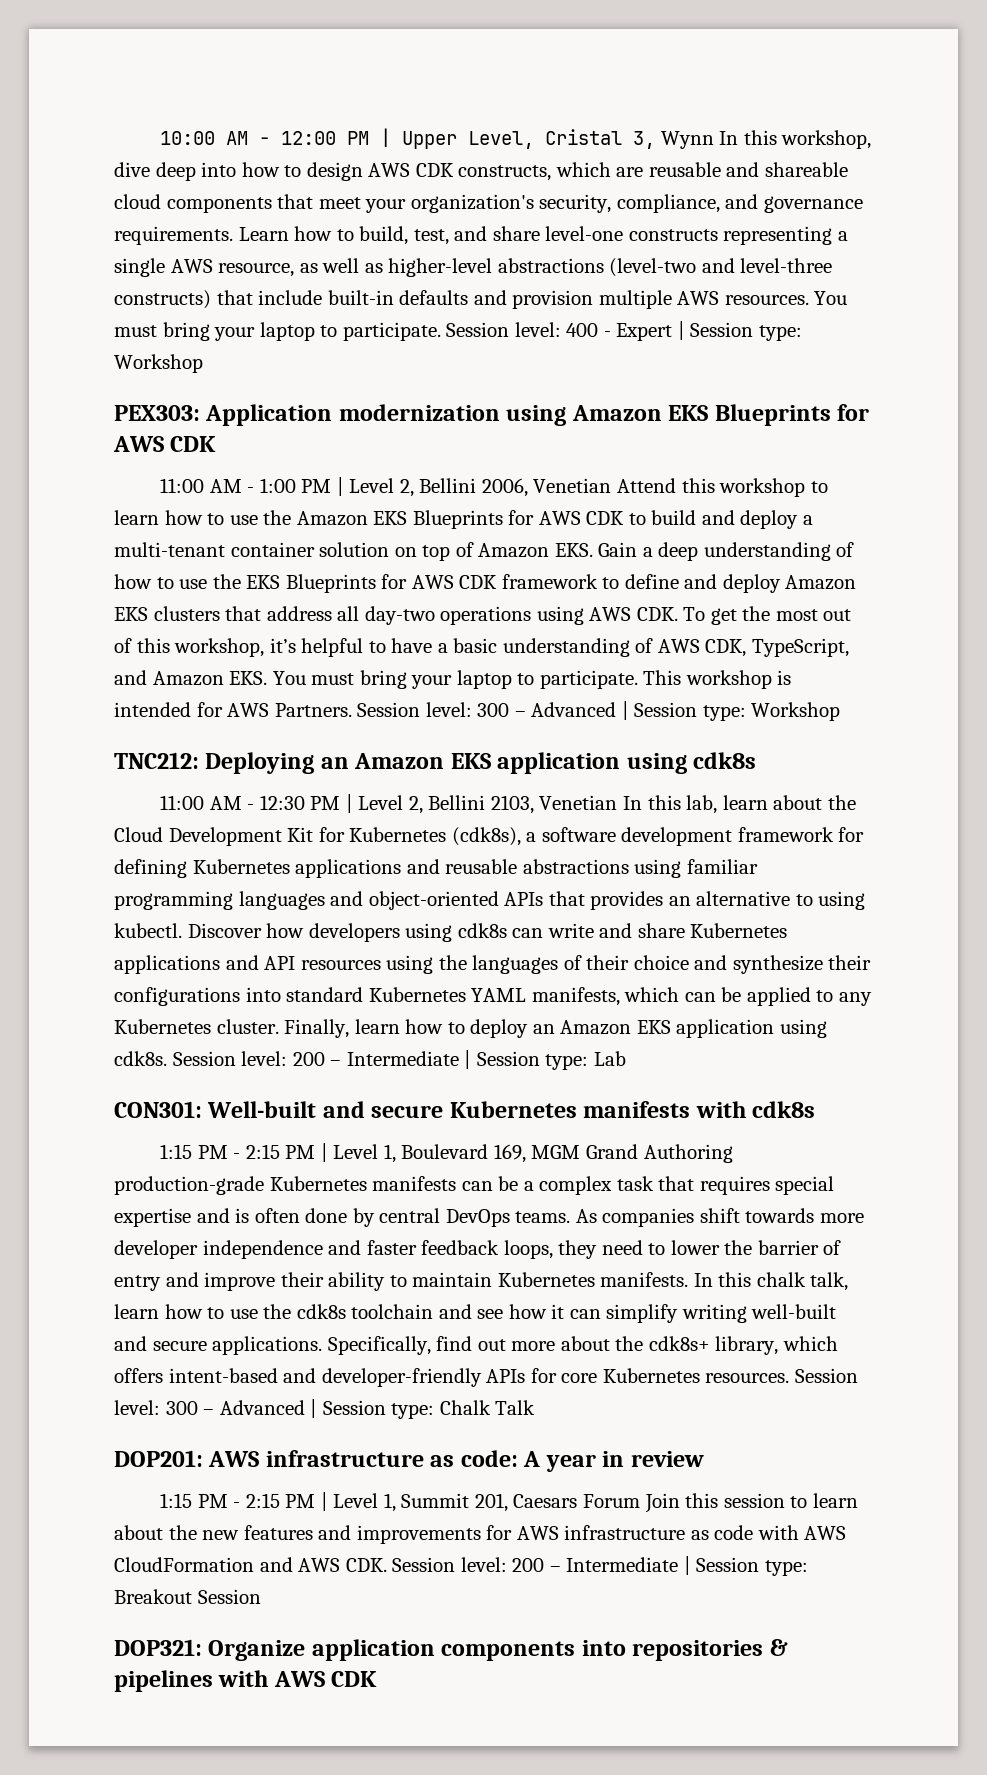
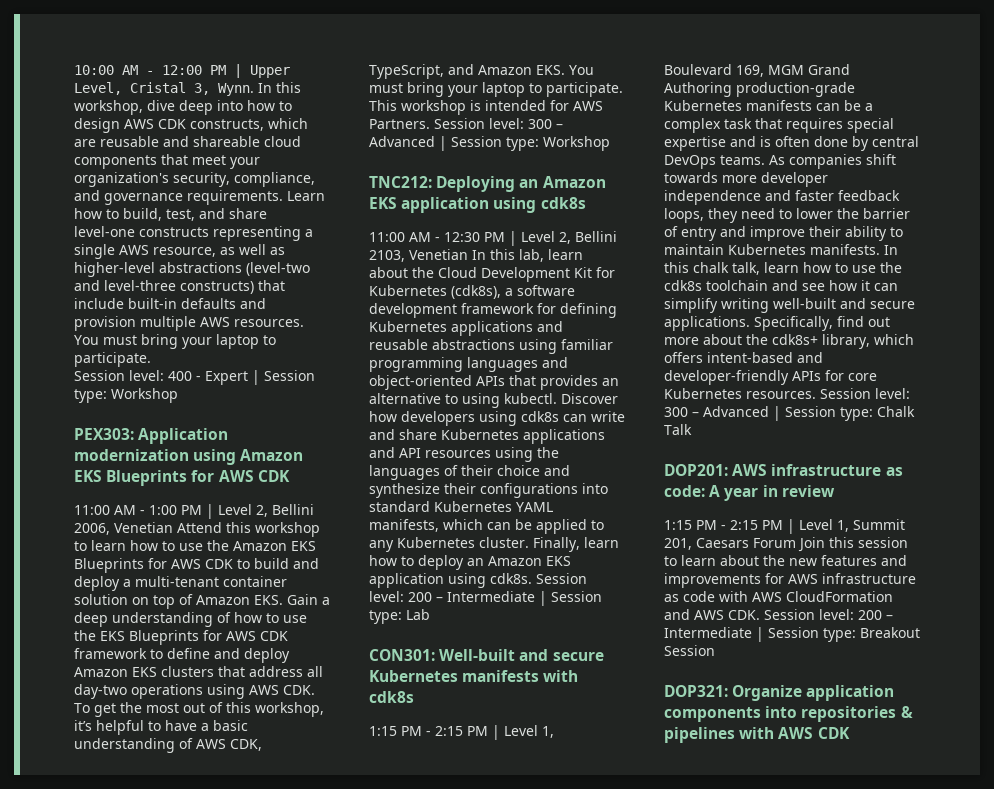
[660,131,714,149] Wynn -> [218,83,254,96] Wynn.
(441, 331) none -> (151, 359) //

